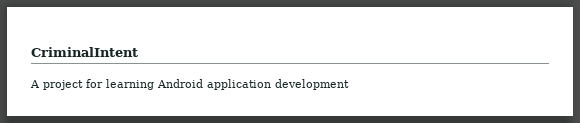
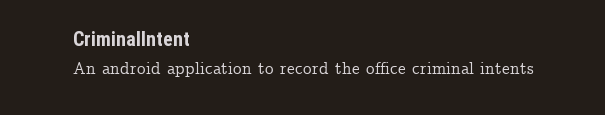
[30,79,349,90] A project for learning Android application development -> [73,62,534,77] An android application to record the office criminal intents

